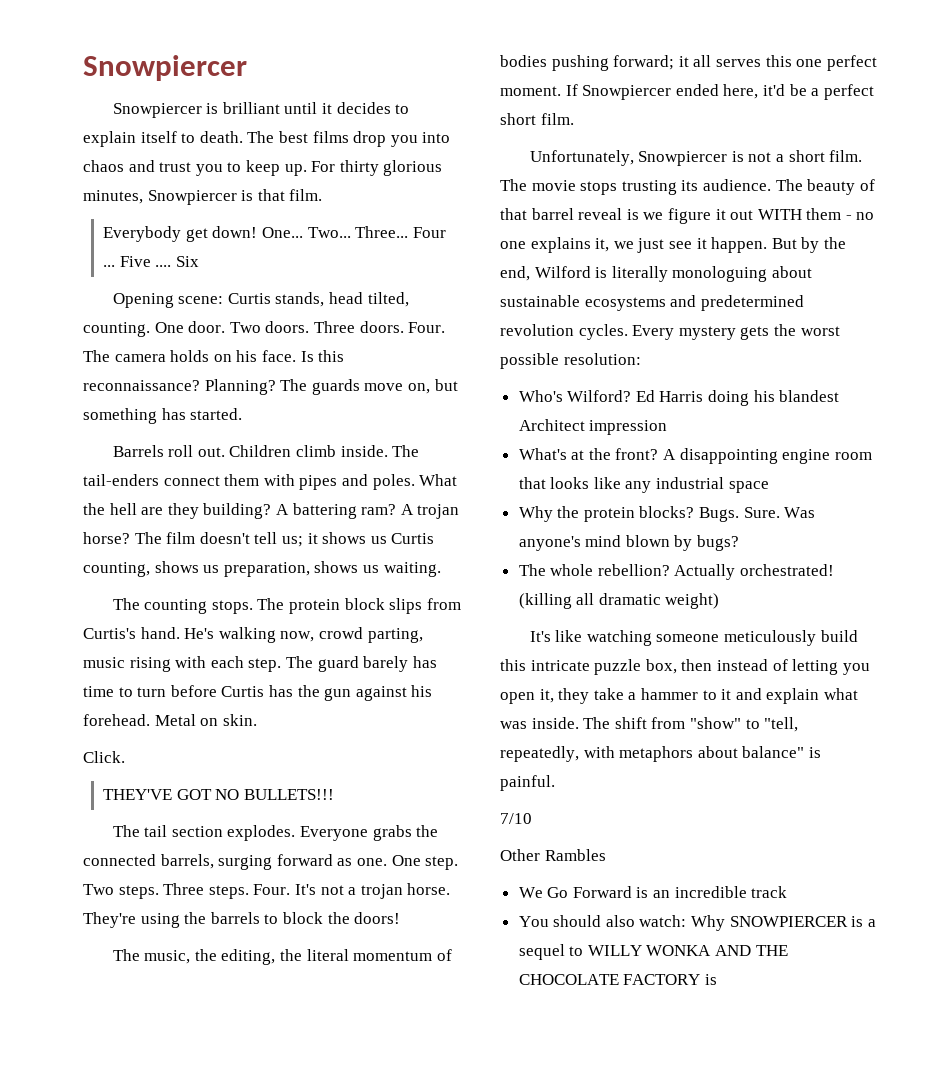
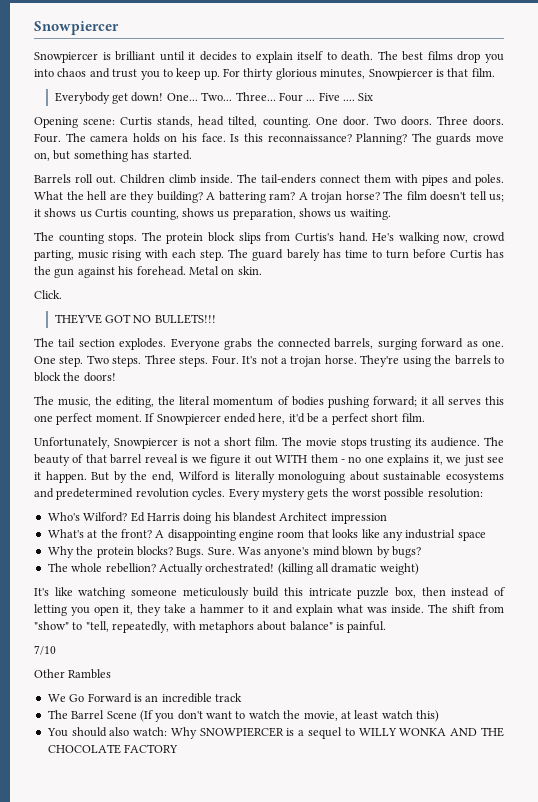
(788, 892) none -> [47,710,439,722] // The Barrel Scene (If you don't want to watch the movie, at least watch this)
[704,974,717,985] is -> (179, 748) none

